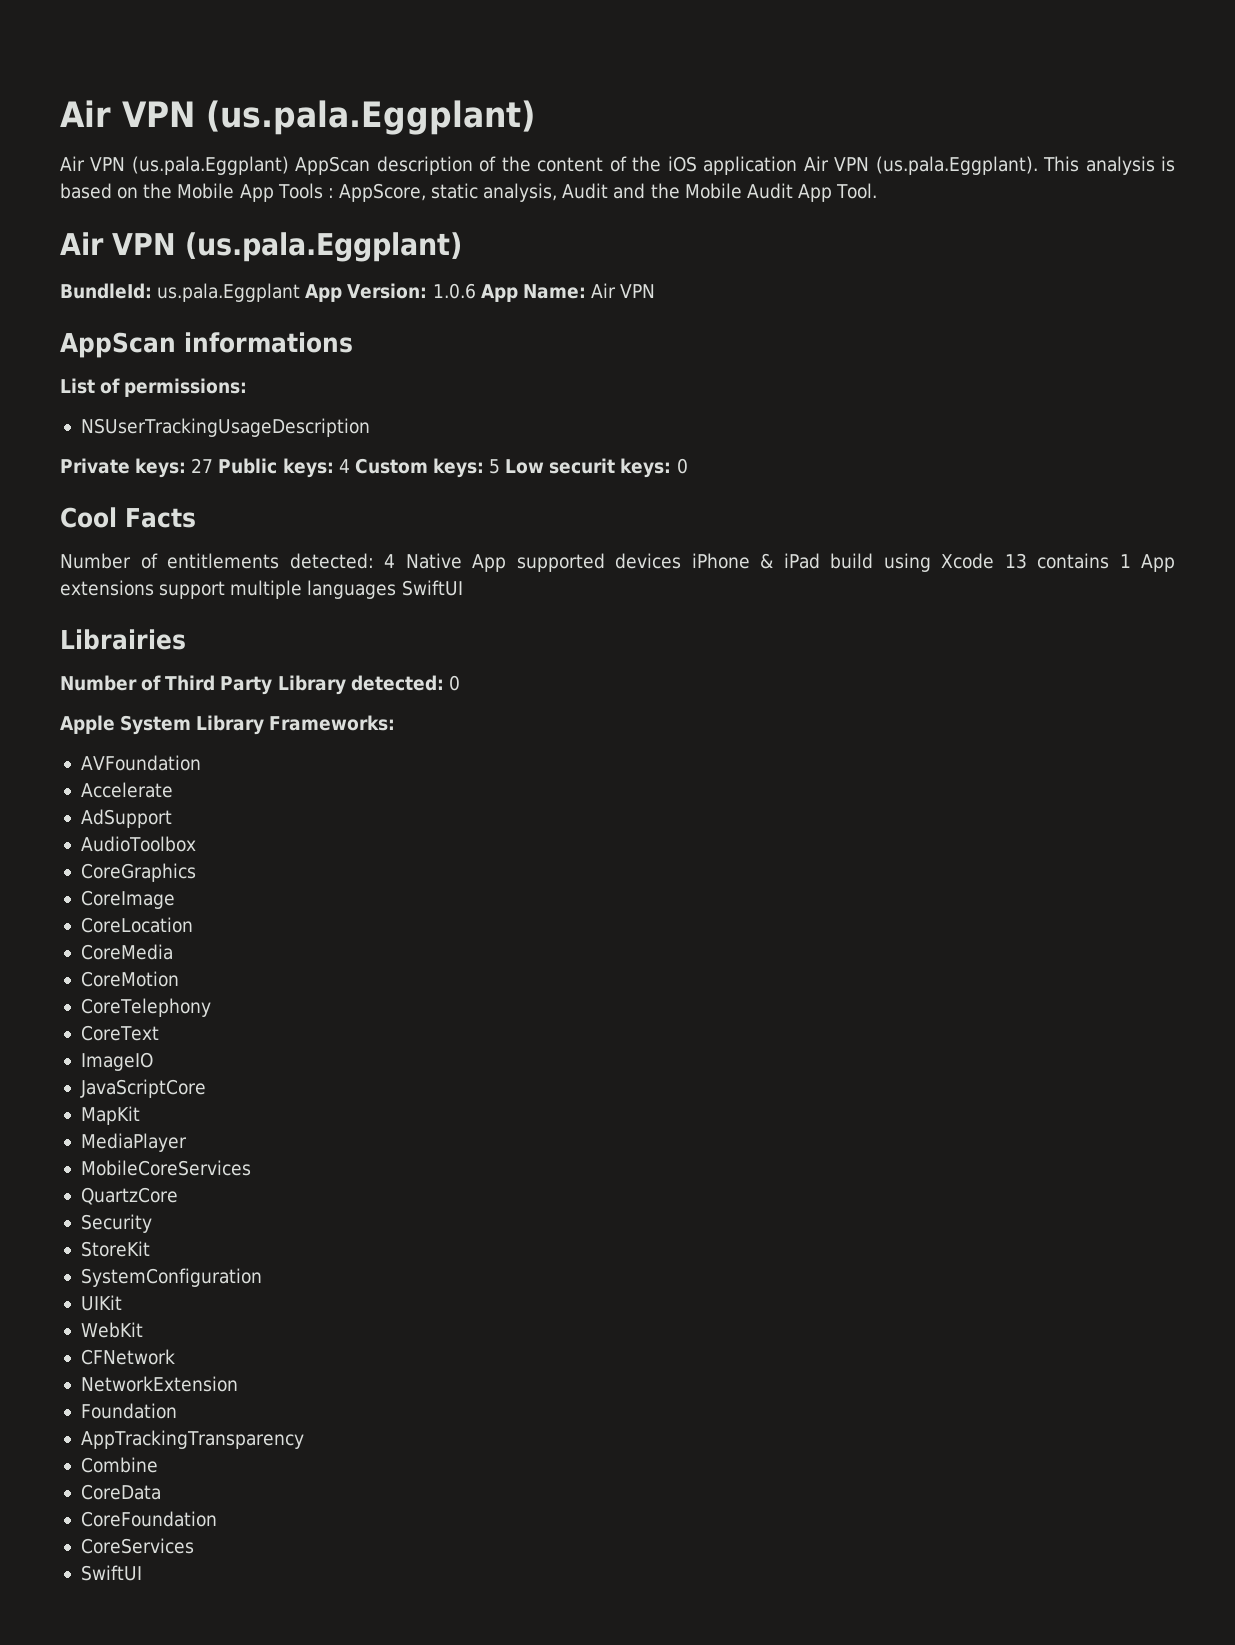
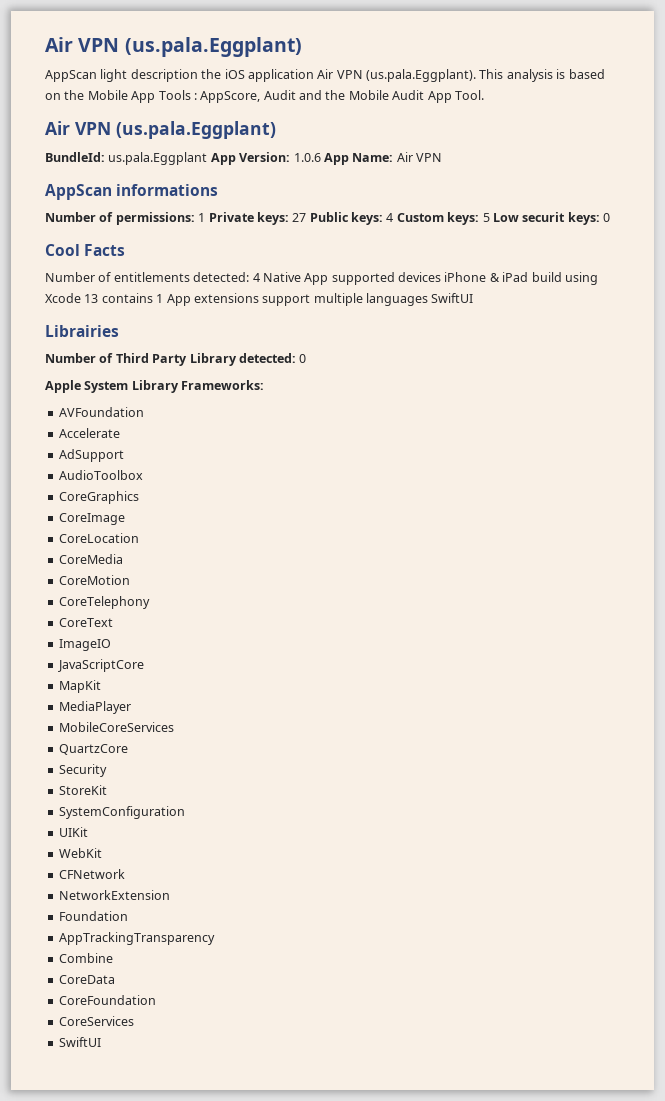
[60,100,535,135] [60,156,627,175] Air VPN (us.pala.Eggplant) // Air VPN (us.pala.Eggplant) AppScan description of the content of -> [45,37,302,57] [45,69,198,82] Air VPN (us.pala.Eggplant) // AppScan light description
[431,183,558,202] static analysis, -> (261, 97) none
[60,378,95,394] List -> [45,212,96,222] Number
[80,418,370,437] // NSUserTrackingUsageDescription // -> [198,213,206,222] 1

